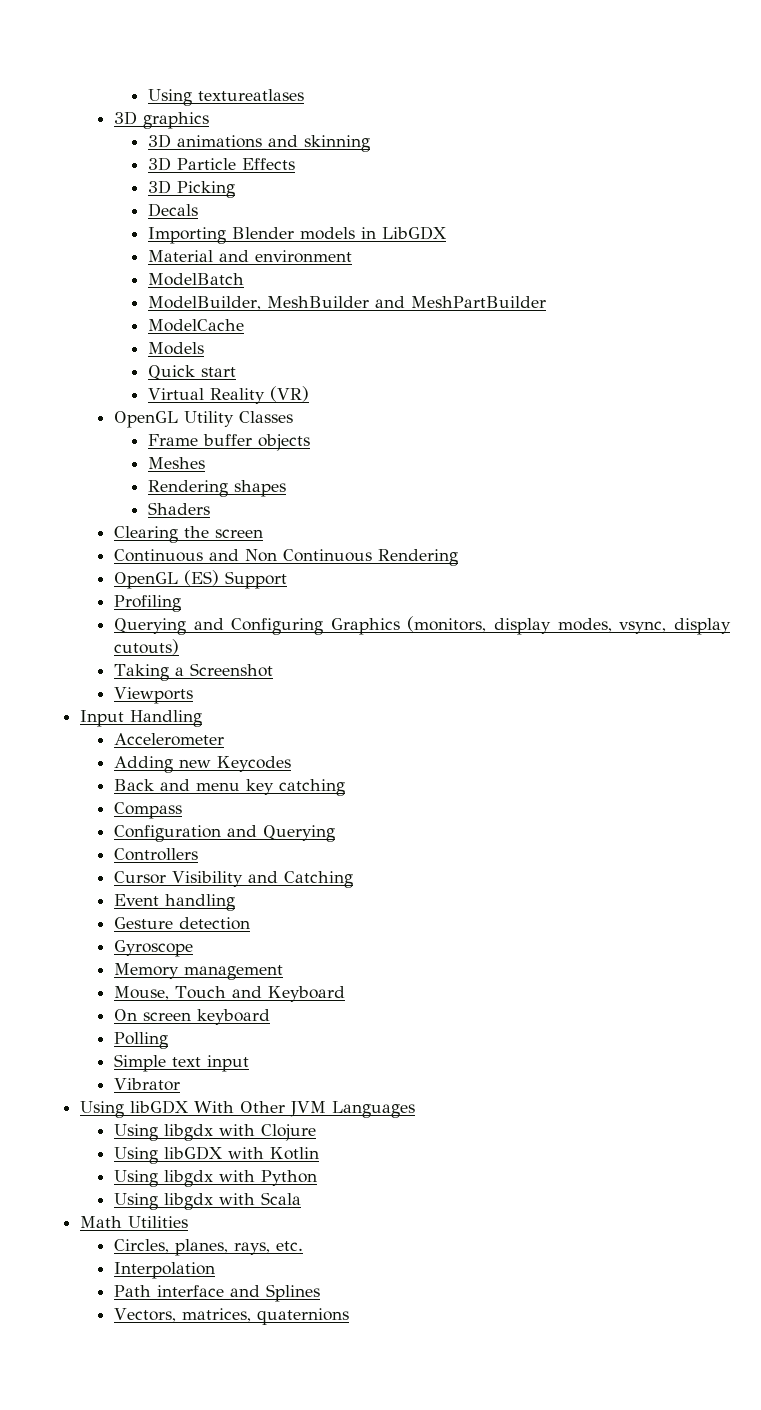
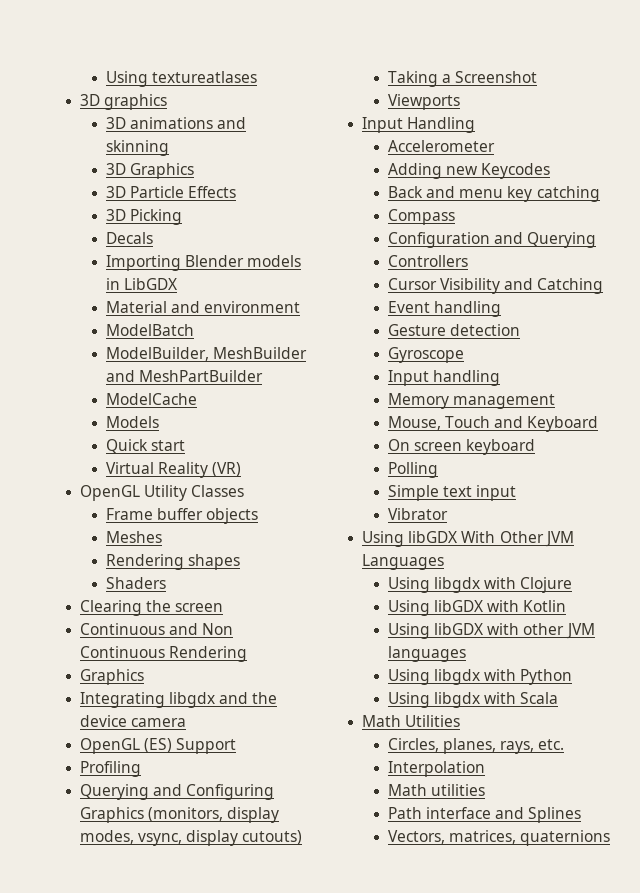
(370, 143) none -> [105,163,194,179] // 3D Graphics
(458, 557) none -> [79,669,144,685] [79,692,278,708] [79,715,187,727] // Graphics // Integrating libgdx and the device camera
(193, 948) none -> [387,370,501,386] // Input handling
(319, 1153) none -> [387,623,595,639] [387,646,466,662] // Using libGDX with other JVM languages
(215, 1270) none -> [387,784,486,796] // Math utilities

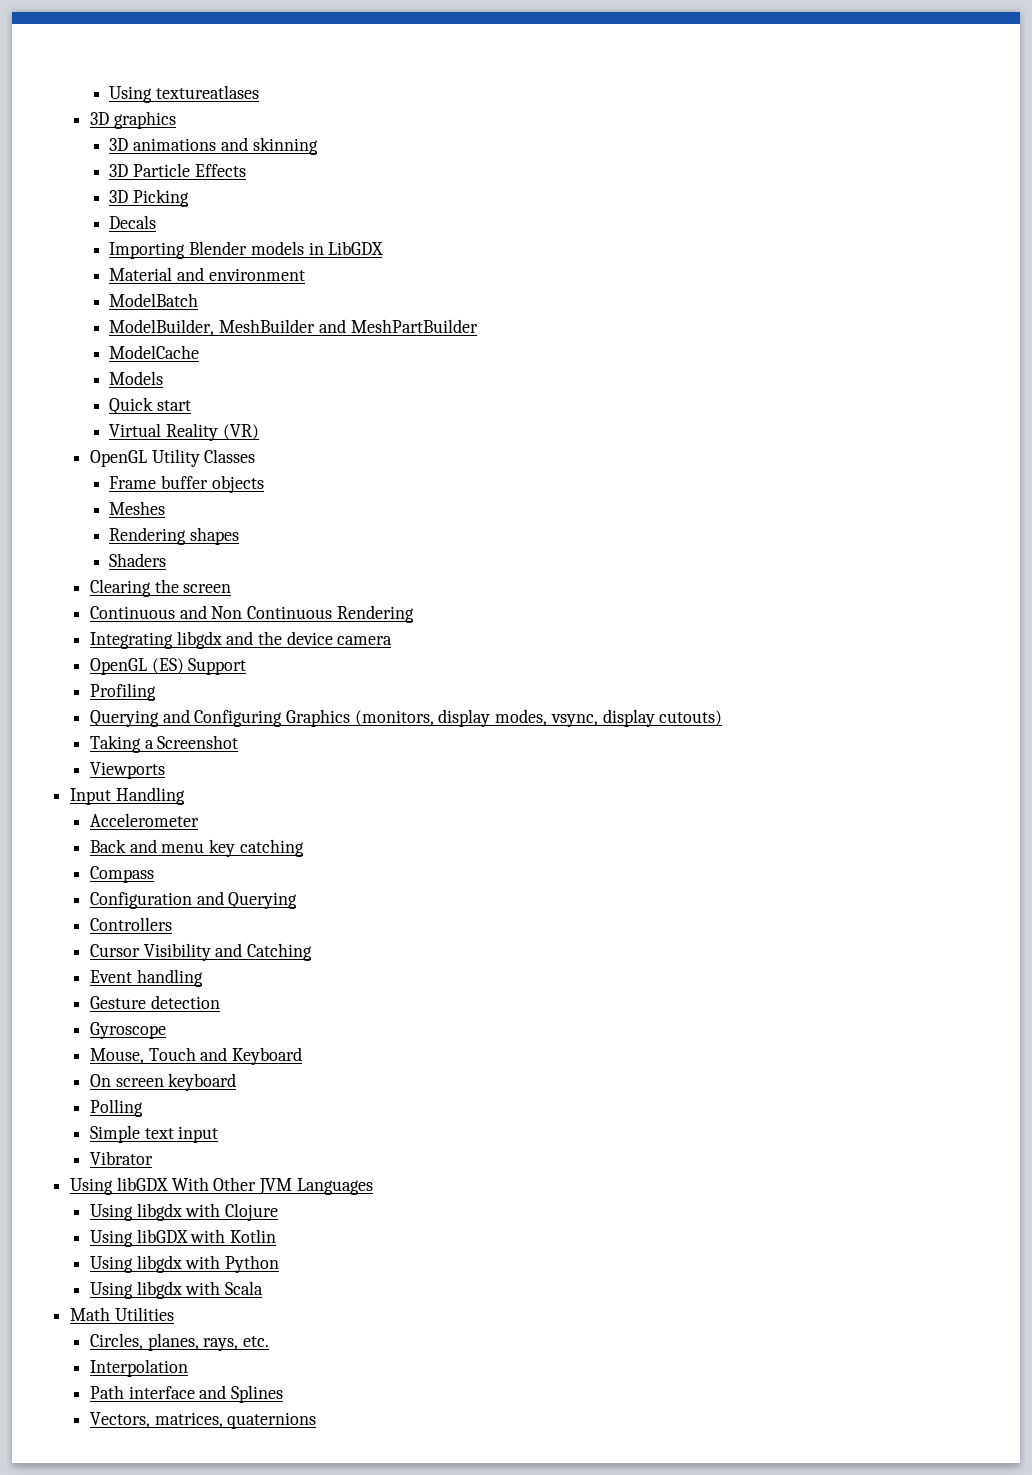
[105,163,194,179] // 3D Graphics -> (318, 146) none
[79,669,144,685] // Graphics -> (414, 614) none
[387,163,551,179] // Adding new Keycodes -> (199, 820) none
[387,370,501,386] [387,393,556,409] // Input handling // Memory management -> (166, 1030) none
[387,623,595,639] [387,646,466,662] // Using libGDX with other JVM languages -> (277, 1236) none
[387,784,486,796] // Math utilities -> (188, 1368) none

